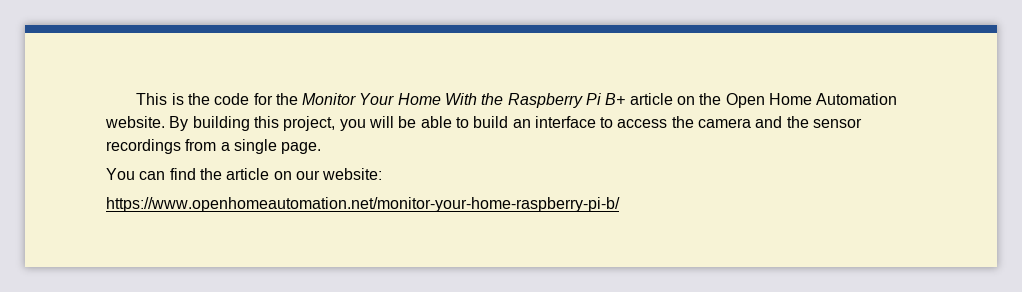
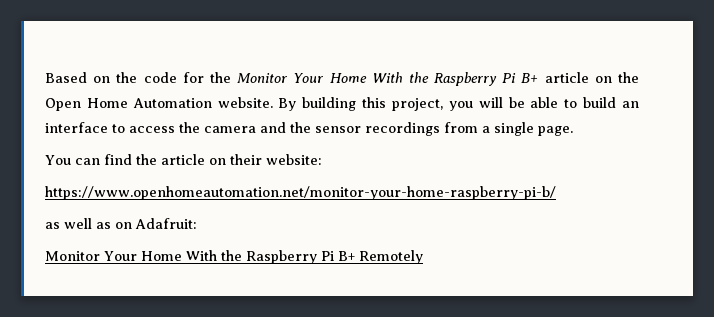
[136,93,184,105] This is -> [45,72,111,83] Based on
[295,170,320,180] our -> [229,154,262,165] their
(620, 204) none -> [45,218,197,229] [45,250,423,264] // as well as on Adafruit: // Monitor Your Home With the Raspberry Pi B+ Remotely

